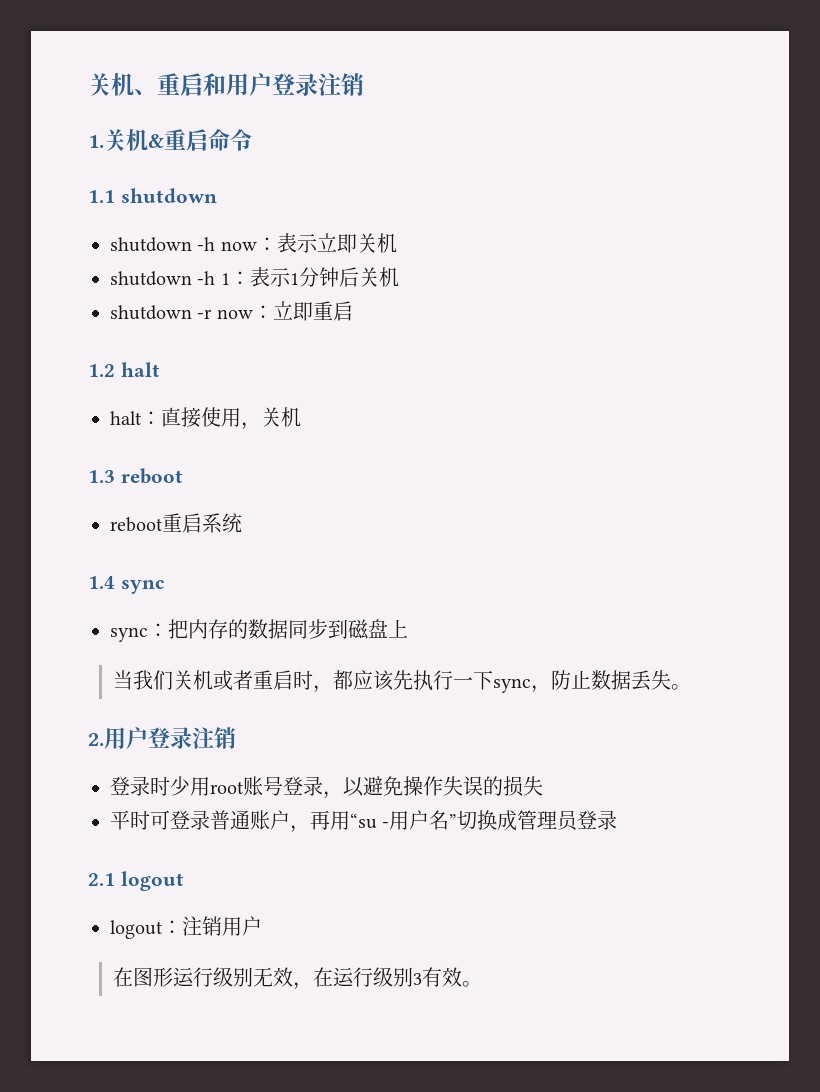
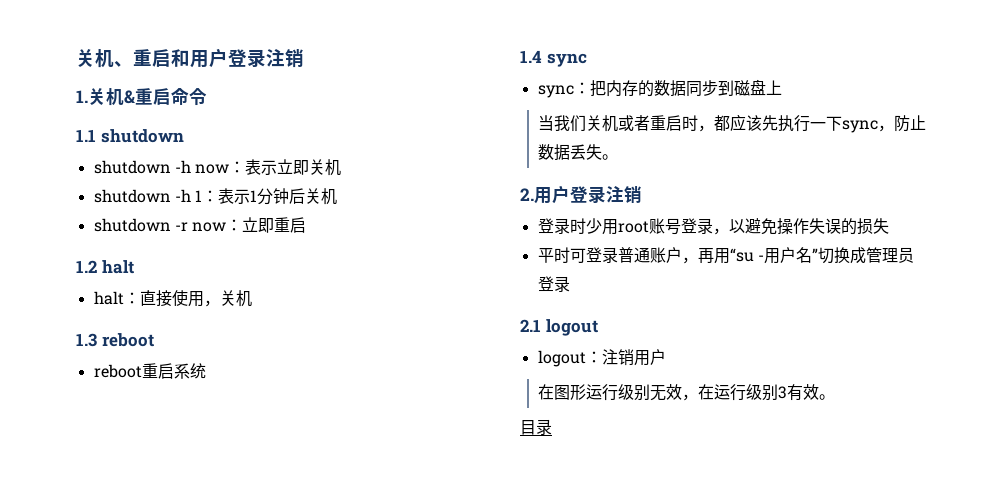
(483, 984) none -> [520,419,552,435] // 目录

